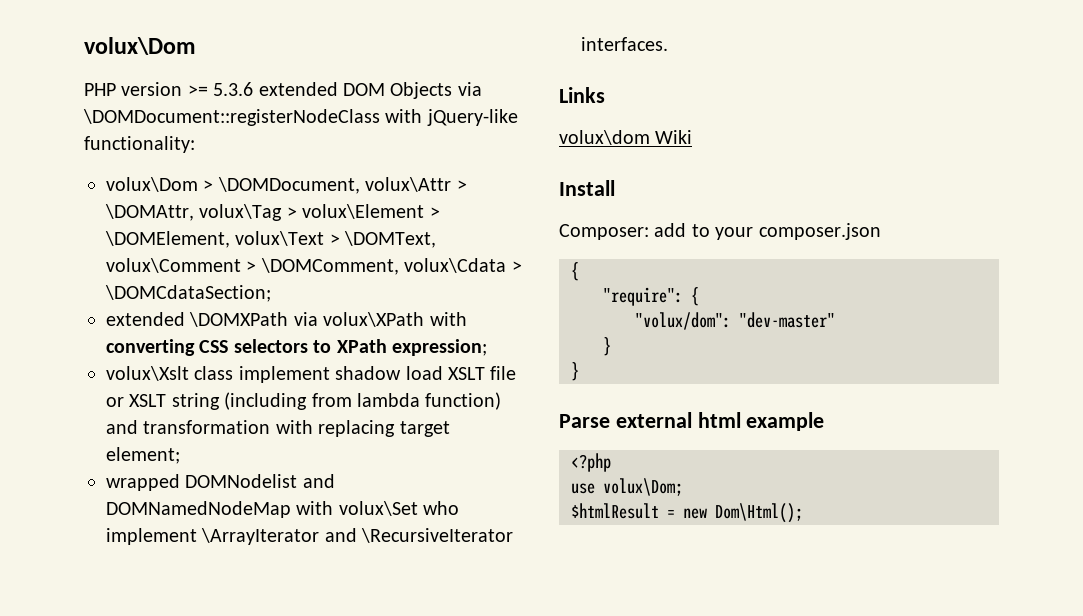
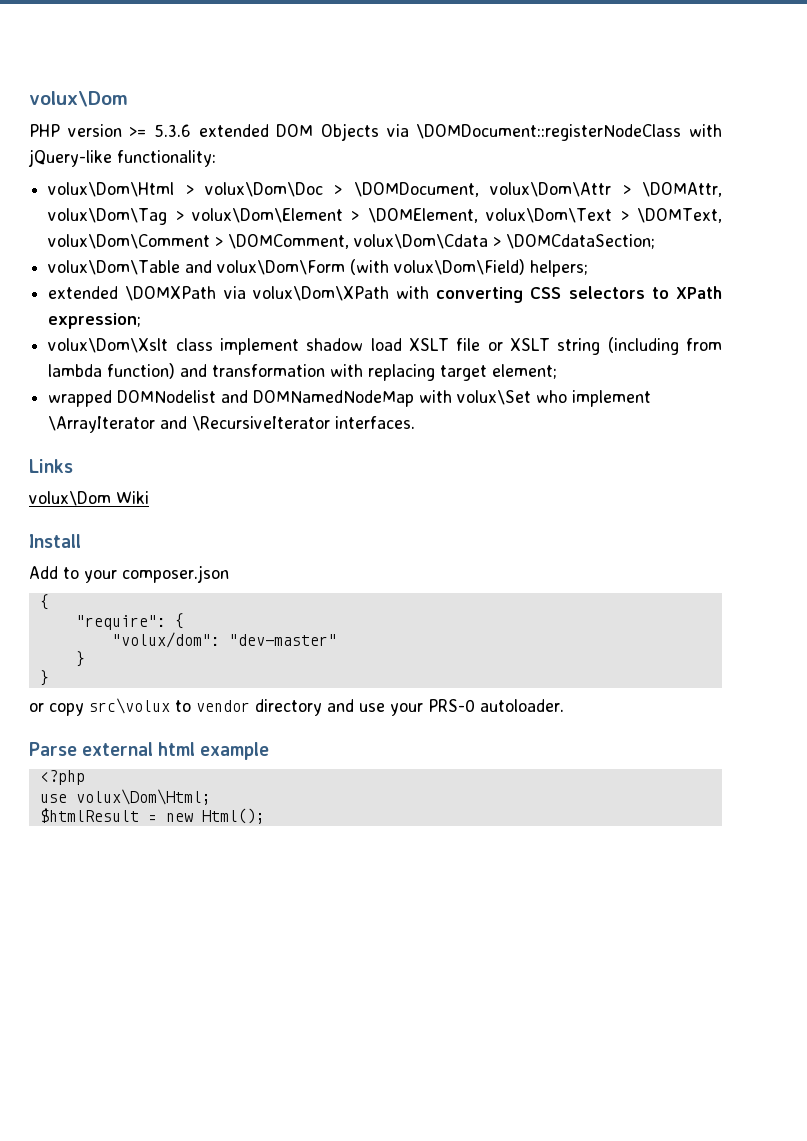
[106,177,198,192] volux\Dom -> [48,182,324,197] volux\Dom\Html > volux\Dom\Doc
[365,177,452,192] volux\Attr -> [490,182,612,197] volux\Dom\Attr
[199,204,425,221] volux\Tag > volux\Element -> [48,208,344,225] volux\Dom\Tag > volux\Dom\Element
[235,231,325,246] volux\Text -> [486,208,613,223] volux\Dom\Text
[106,258,241,273] volux\Comment -> [48,234,211,249] volux\Dom\Comment
[404,258,507,273] volux\Cdata -> [354,234,489,249] volux\Dom\Cdata
(271, 293) none -> [48,259,589,277] // volux\Dom\Table and volux\Dom\Form (with volux\Dom\Field) helpers;
[323,312,425,327] volux\XPath -> [252,286,389,301] volux\Dom\XPath
[106,366,189,381] volux\Xslt -> [48,338,169,353] volux\Dom\Xslt
[559,130,650,145] volux\dom -> [29,491,111,506] volux\Dom
[559,223,687,240] Composer: add -> [29,566,58,579] Add
(579, 371) none -> [29,698,564,716] // or copy src\volux to vendor directory and use your PRS-0 autoloader.
[603,478,683,496] volux\Dom; -> [75,789,211,805] volux\Dom\Html;
[715,503,803,523] Dom\Html(); -> [201,808,265,824] Html();

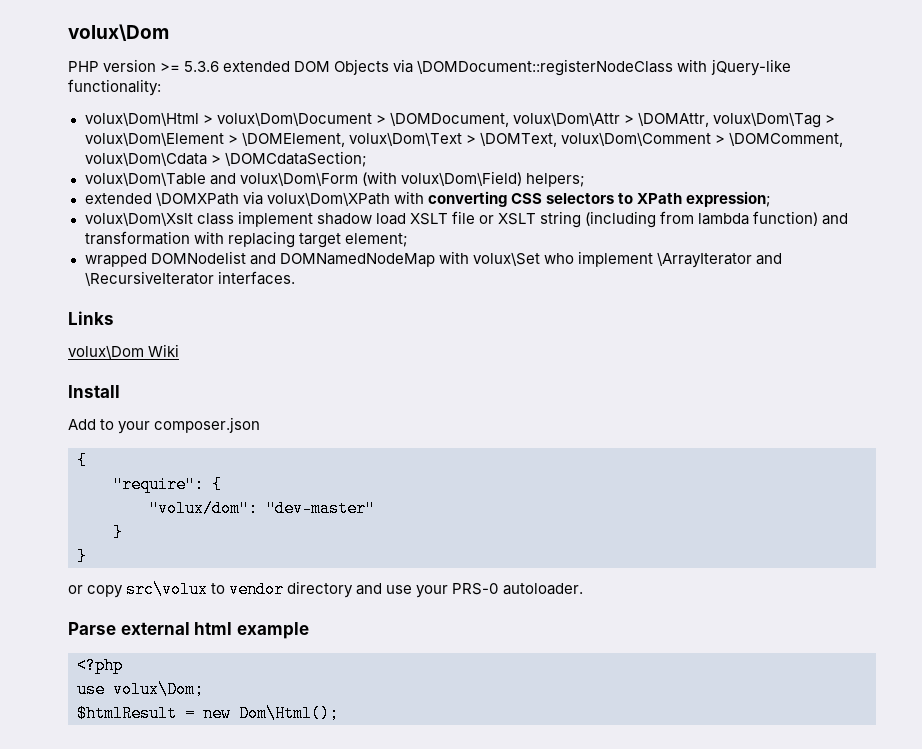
[205,182,324,197] volux\Dom\Doc -> [216,112,372,126] volux\Dom\Document
[75,789,211,805] volux\Dom\Html; -> [113,681,204,698] volux\Dom;
[201,808,265,824] Html(); -> [239,705,339,722] Dom\Html();

